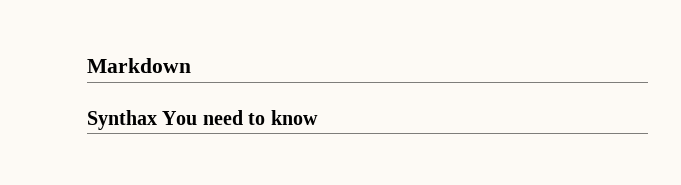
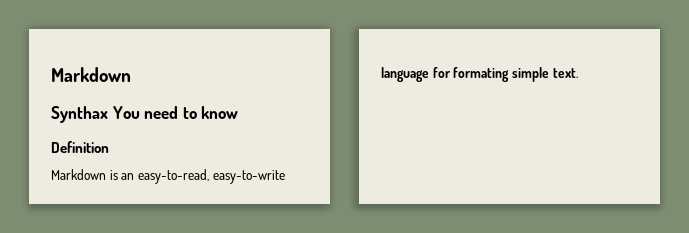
(318, 117) none -> [51,141,109,153] [51,169,285,184] [381,67,578,82] // Definition // Markdown is an easy-to-read, easy-to-write language for formating simple text.

